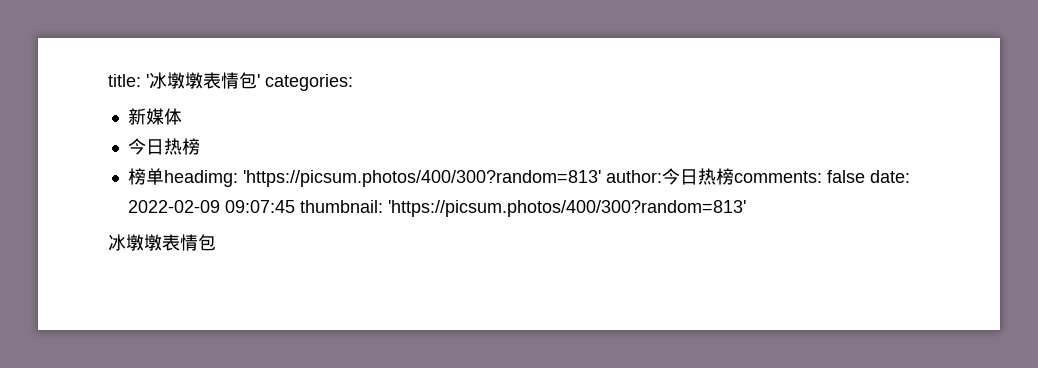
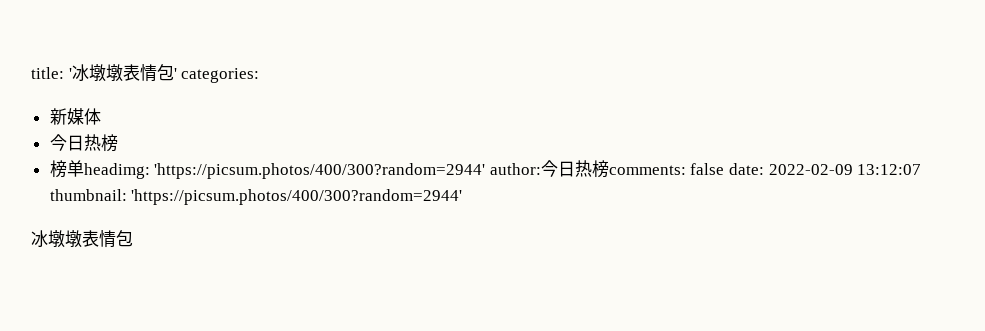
[242,170,601,187] 'https://picsum.photos/400/300?random=813' -> [154,163,486,179] 'https://picsum.photos/400/300?random=2944'
[224,200,746,217] 09:07:45 thumbnail: 'https://picsum.photos/400/300?random=813' -> [857,164,922,175] [49,189,463,205] 13:12:07 thumbnail: 'https://picsum.photos/400/300?random=2944'

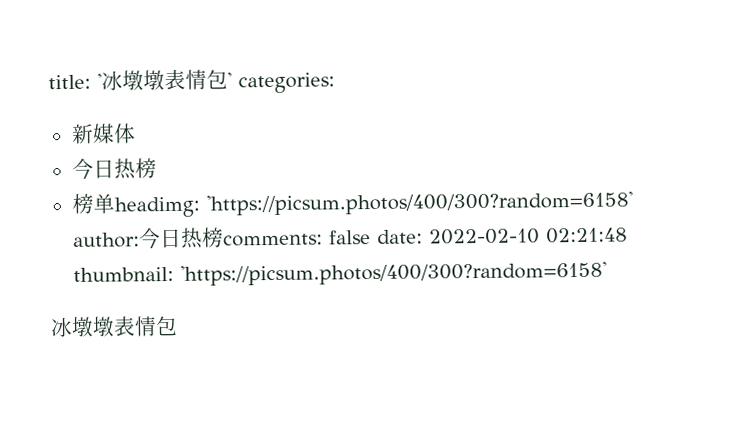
[154,163,486,179] 'https://picsum.photos/400/300?random=2944' -> [205,191,633,216] 'https://picsum.photos/400/300?random=6158'
[768,164,922,175] [49,189,463,205] 2022-02-09 13:12:07 thumbnail: 'https://picsum.photos/400/300?random=2944' -> [428,227,628,245] [72,261,607,286] 2022-02-10 02:21:48 thumbnail: 'https://picsum.photos/400/300?random=6158'

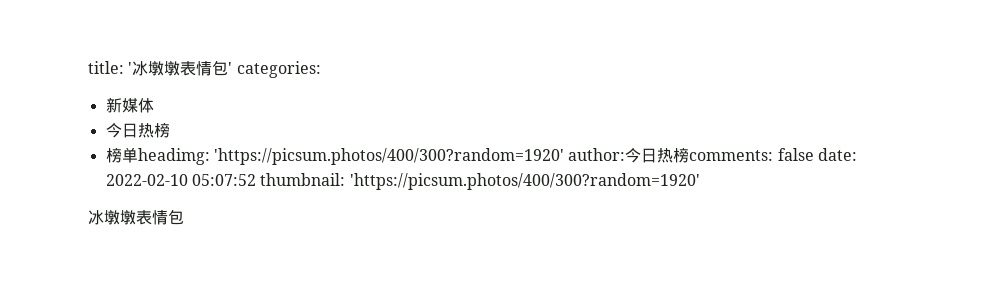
[205,191,633,216] 'https://picsum.photos/400/300?random=6158' -> [213,148,564,165] 'https://picsum.photos/400/300?random=1920'
[545,227,628,244] [72,261,607,286] 02:21:48 thumbnail: 'https://picsum.photos/400/300?random=6158' -> [191,173,700,190] 05:07:52 thumbnail: 'https://picsum.photos/400/300?random=1920'

